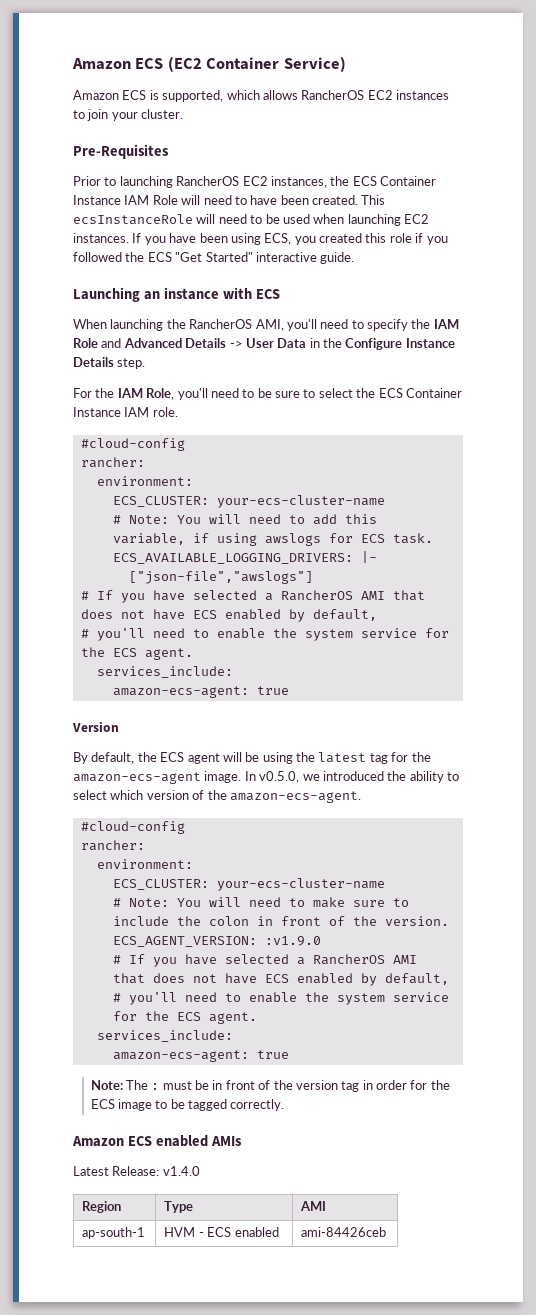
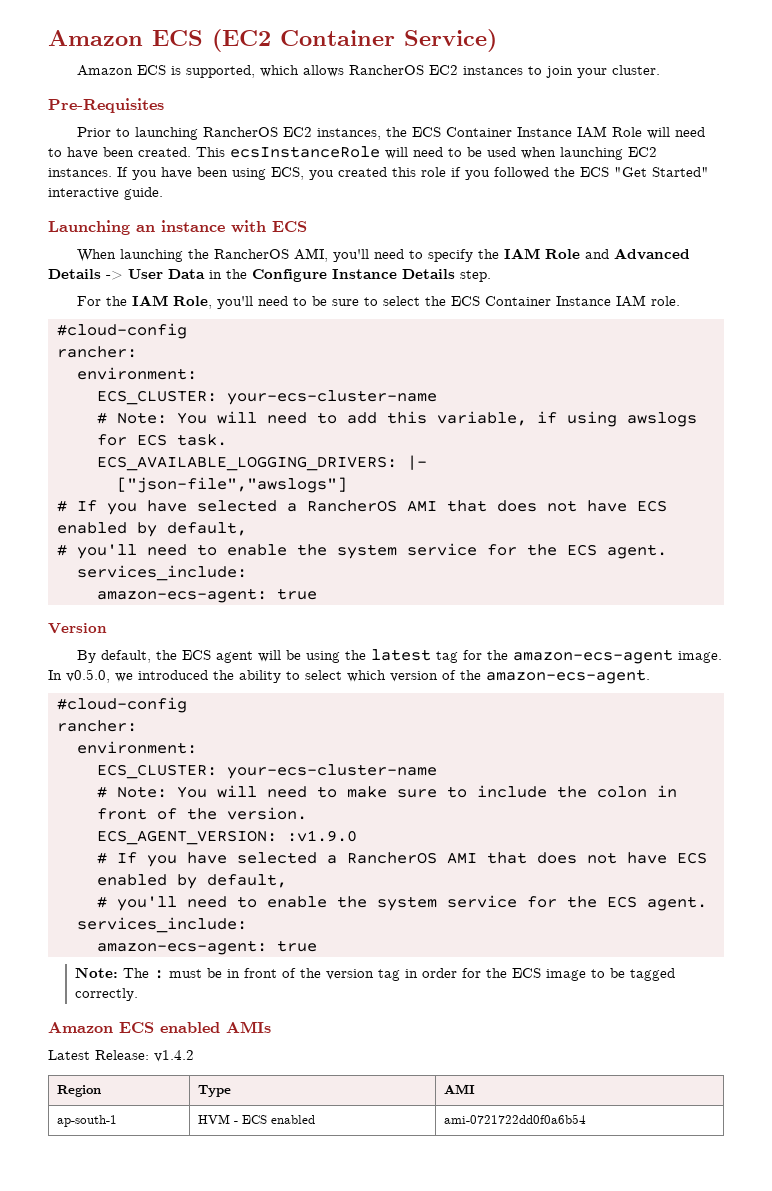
[162,1166,200,1176] v1.4.0 -> [154,1050,194,1062] v1.4.2
[301,1227,387,1237] ami-84426ceb -> [444,1114,587,1124] ami-0721722dd0f0a6b54

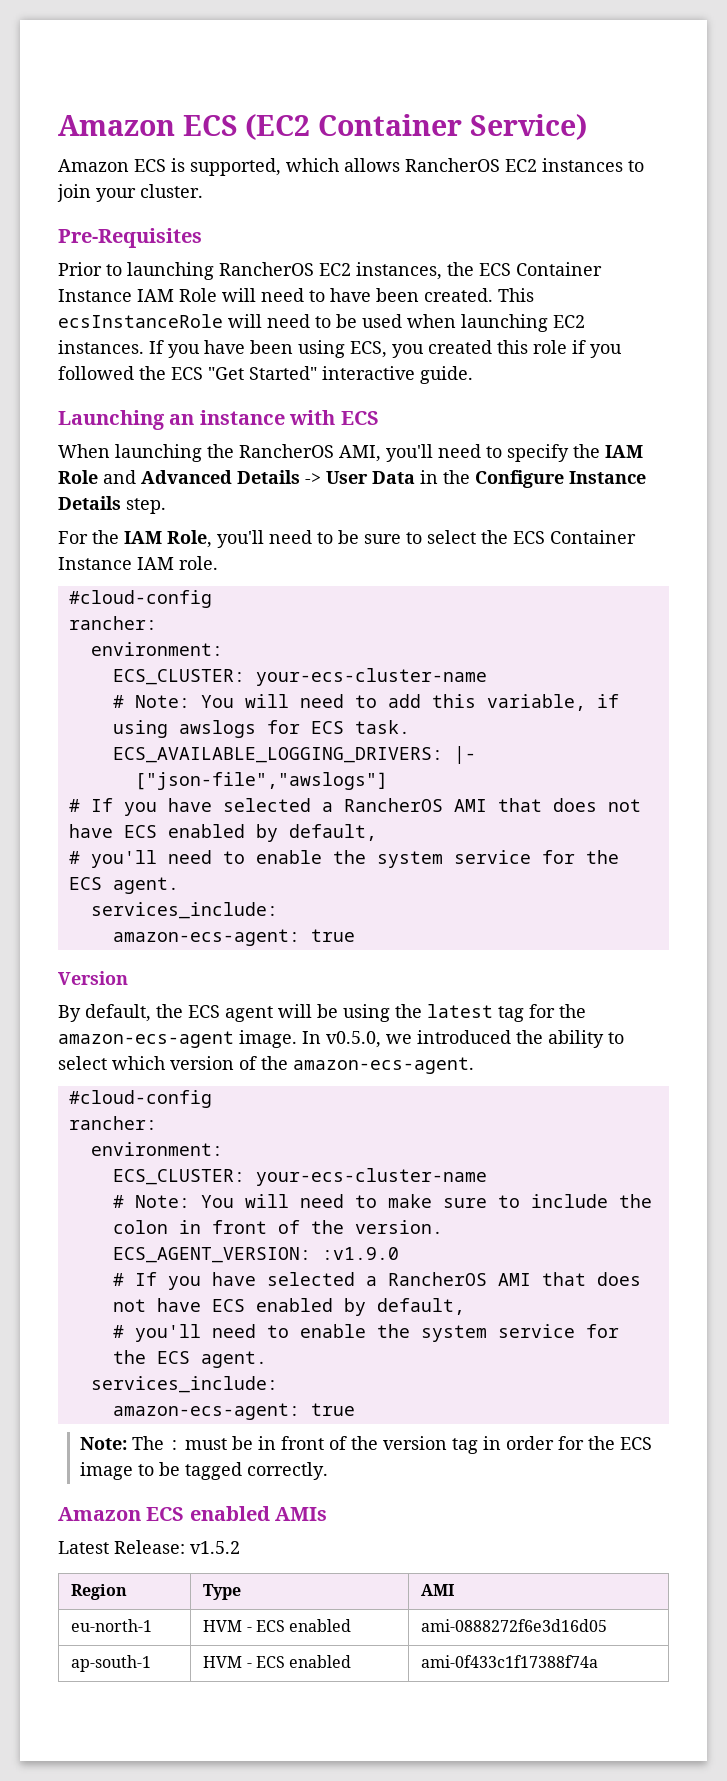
[154,1050,194,1062] v1.4.2 -> [190,1541,240,1554] v1.5.2
(476, 1089) none -> [71,1619,153,1632] [203,1619,352,1632] [421,1619,608,1632] // eu-north-1 | HVM - ECS enabled | ami-0888272f6e3d16d05
[444,1114,587,1124] ami-0721722dd0f0a6b54 -> [421,1655,599,1668] ami-0f433c1f17388f74a

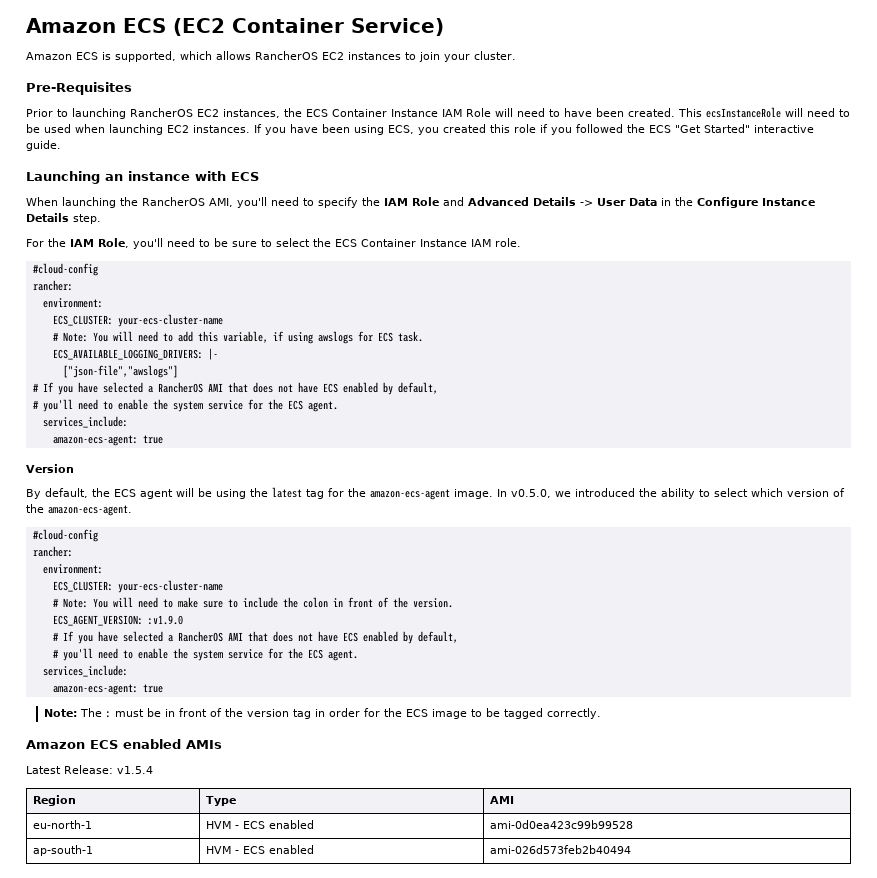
[190,1541,240,1554] v1.5.2 -> [117,766,153,774] v1.5.4
[421,1619,608,1632] ami-0888272f6e3d16d05 -> [489,820,633,829] ami-0d0ea423c99b99528
[421,1655,599,1668] ami-0f433c1f17388f74a -> [489,845,631,854] ami-026d573feb2b40494

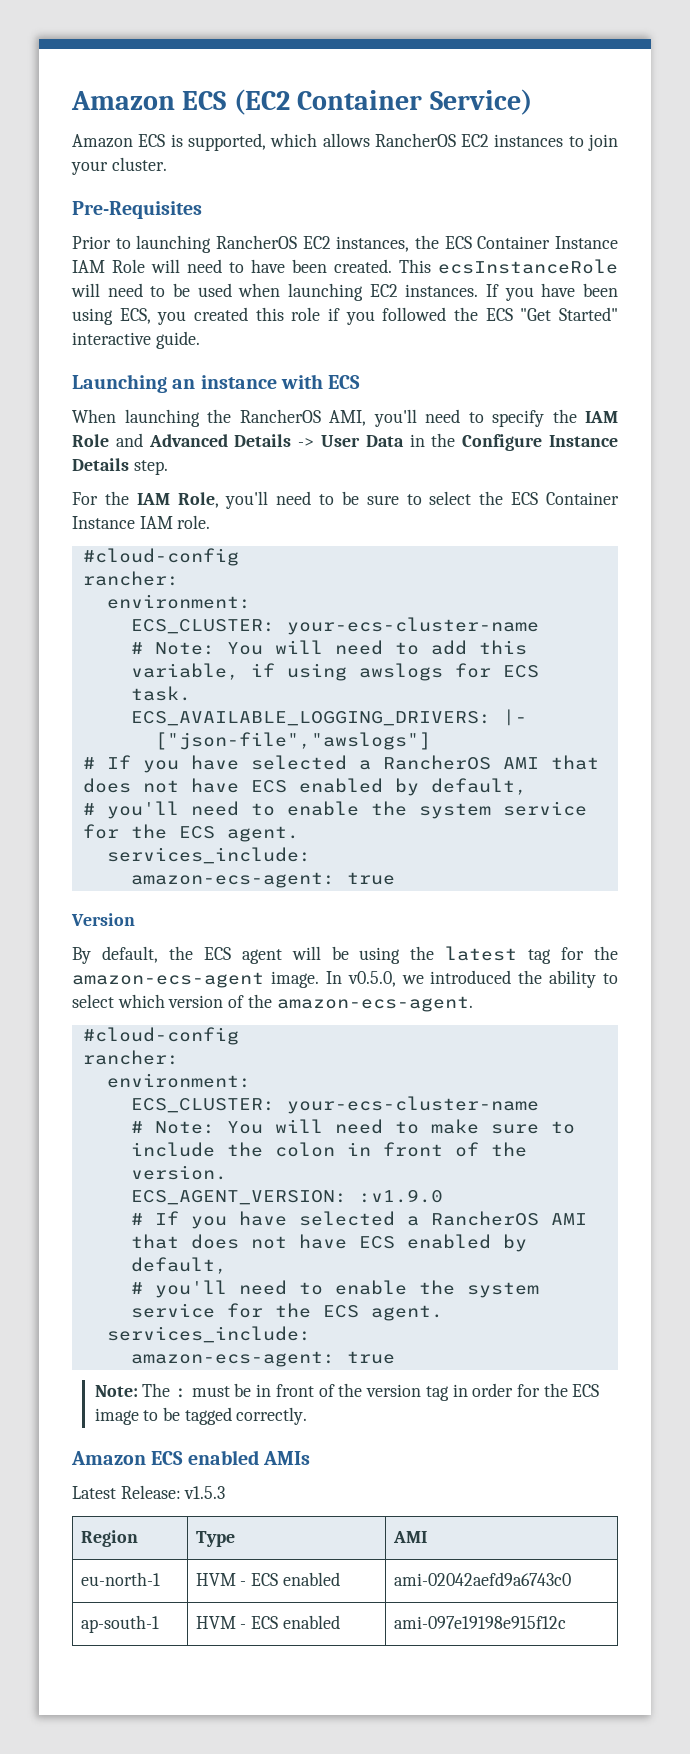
[117,766,153,774] v1.5.4 -> [184,1486,226,1499] v1.5.3
[489,820,633,829] ami-0d0ea423c99b99528 -> [393,1572,571,1586] ami-02042aefd9a6743c0
[489,845,631,854] ami-026d573feb2b40494 -> [393,1616,566,1629] ami-097e19198e915f12c

